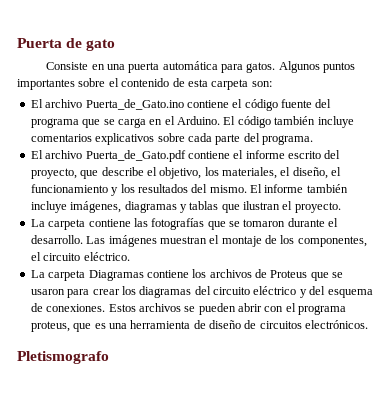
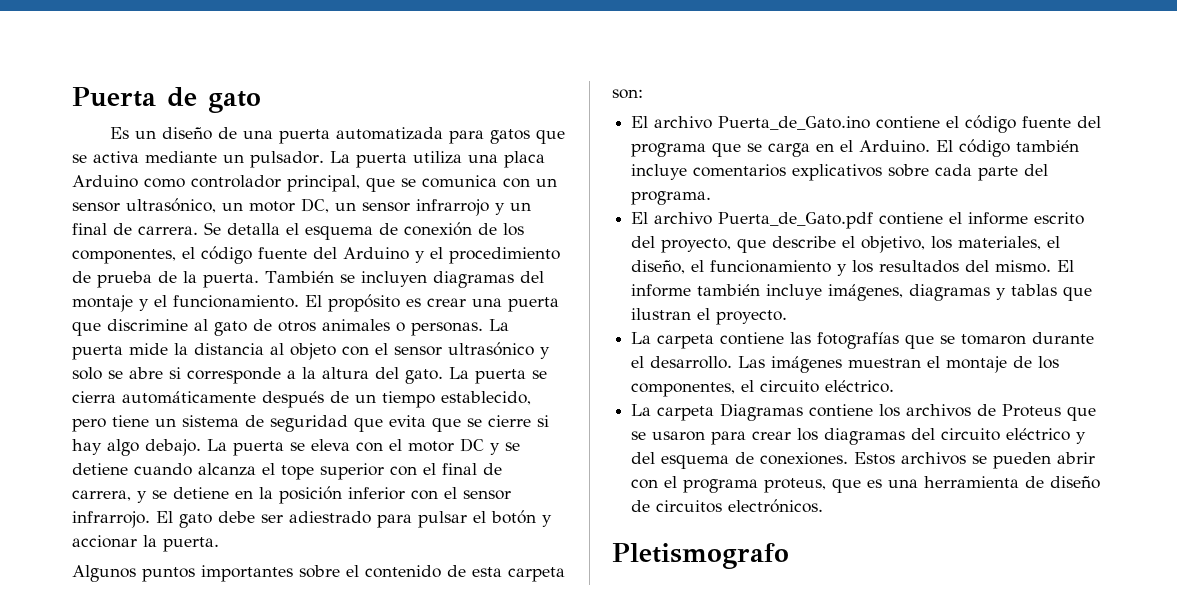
[46,61,276,73] Consiste en una puerta automática para gatos. -> [109,127,565,144] [72,151,545,168] [72,175,557,192] [72,198,531,216] [72,222,524,240] [72,246,560,264] [72,271,544,288] [72,294,559,312] [72,319,509,336] [72,342,550,360] [72,367,547,384] [72,391,531,408] [72,415,549,432] [72,438,520,456] [72,463,502,480] [72,486,511,504] [72,510,552,528] [72,535,219,552] Es un diseño de una puerta automatizada para gatos que se activa mediante un pulsador. La puerta utiliza una placa Arduino como controlador principal, que se comunica con un sensor ultrasónico, un motor DC, un sensor infrarrojo y un final de carrera. Se detalla el esquema de conexión de los componentes, el código fuente del Arduino y el procedimiento de prueba de la puerta. También se incluyen diagramas del montaje y el funcionamiento. El propósito es crear una puerta que discrimine al gato de otros animales o personas. La puerta mide la distancia al objeto con el sensor ultrasónico y solo se abre si corresponde a la altura del gato. La puerta se cierra automáticamente después de un tiempo establecido, pero tiene un sistema de seguridad que evita que se cierre si hay algo debajo. La puerta se eleva con el motor DC y se detiene cuando alcanza el tope superior con el final de carrera, y se detiene en la posición inferior con el sensor infrarrojo. El gato debe ser adiestrado para pulsar el botón y accionar la puerta. //

